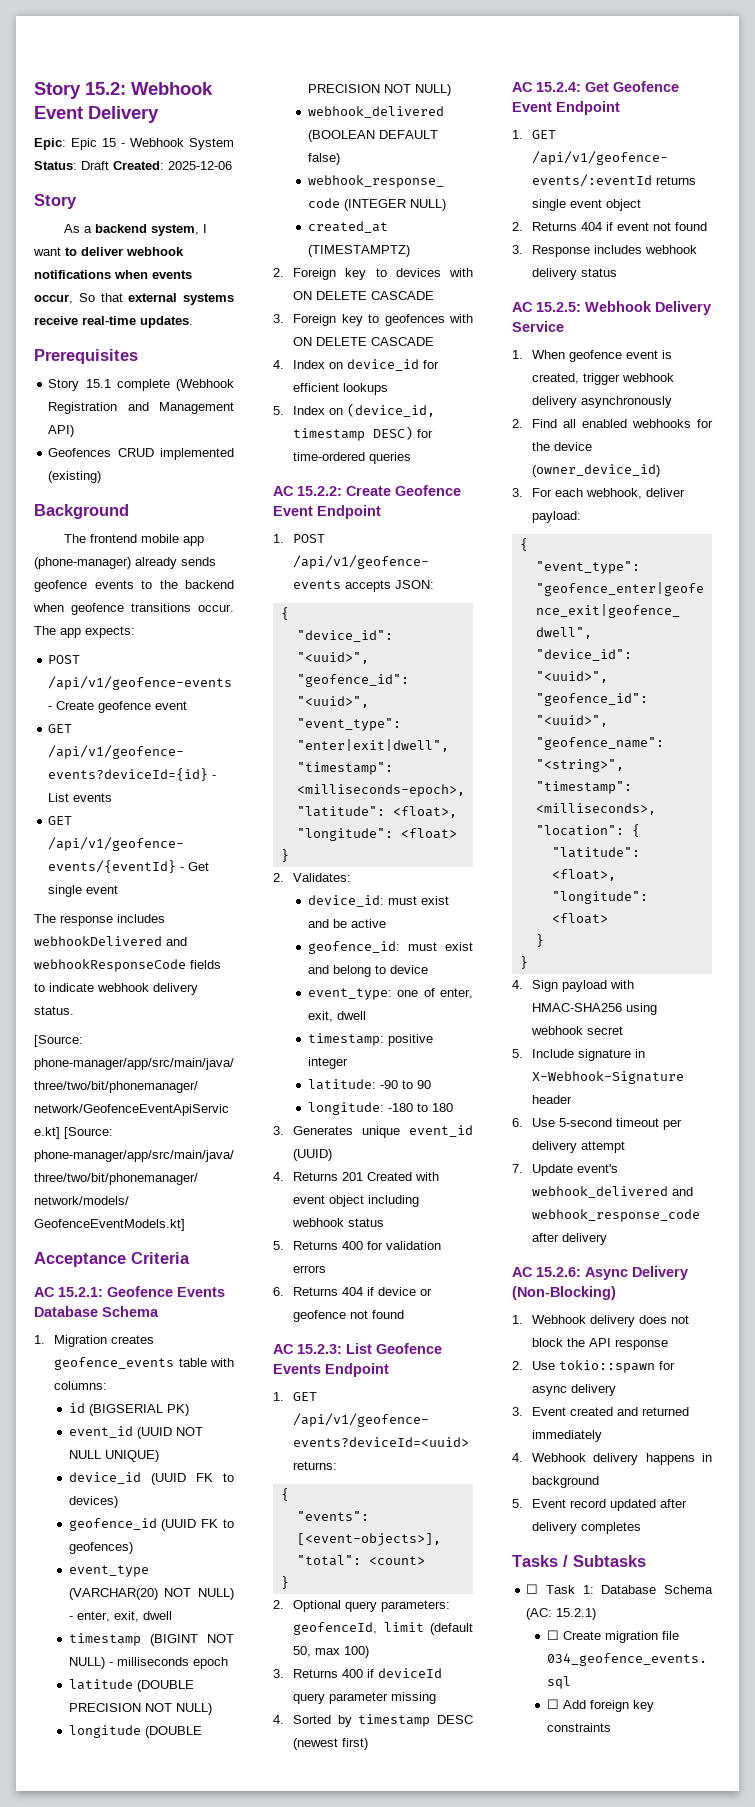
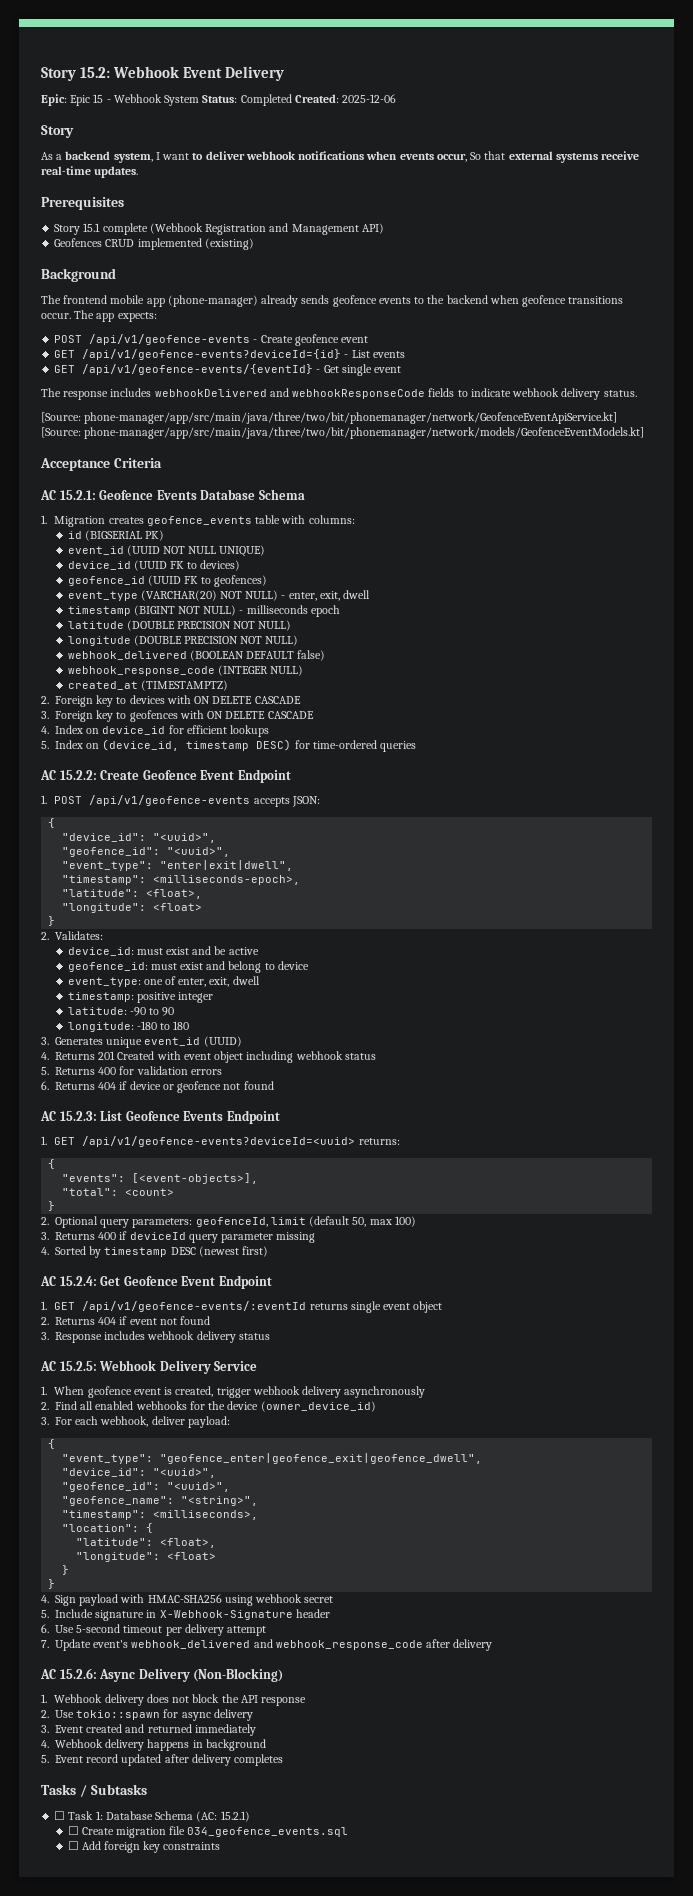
[81,161,109,170] Draft -> [240,94,292,106] Completed

